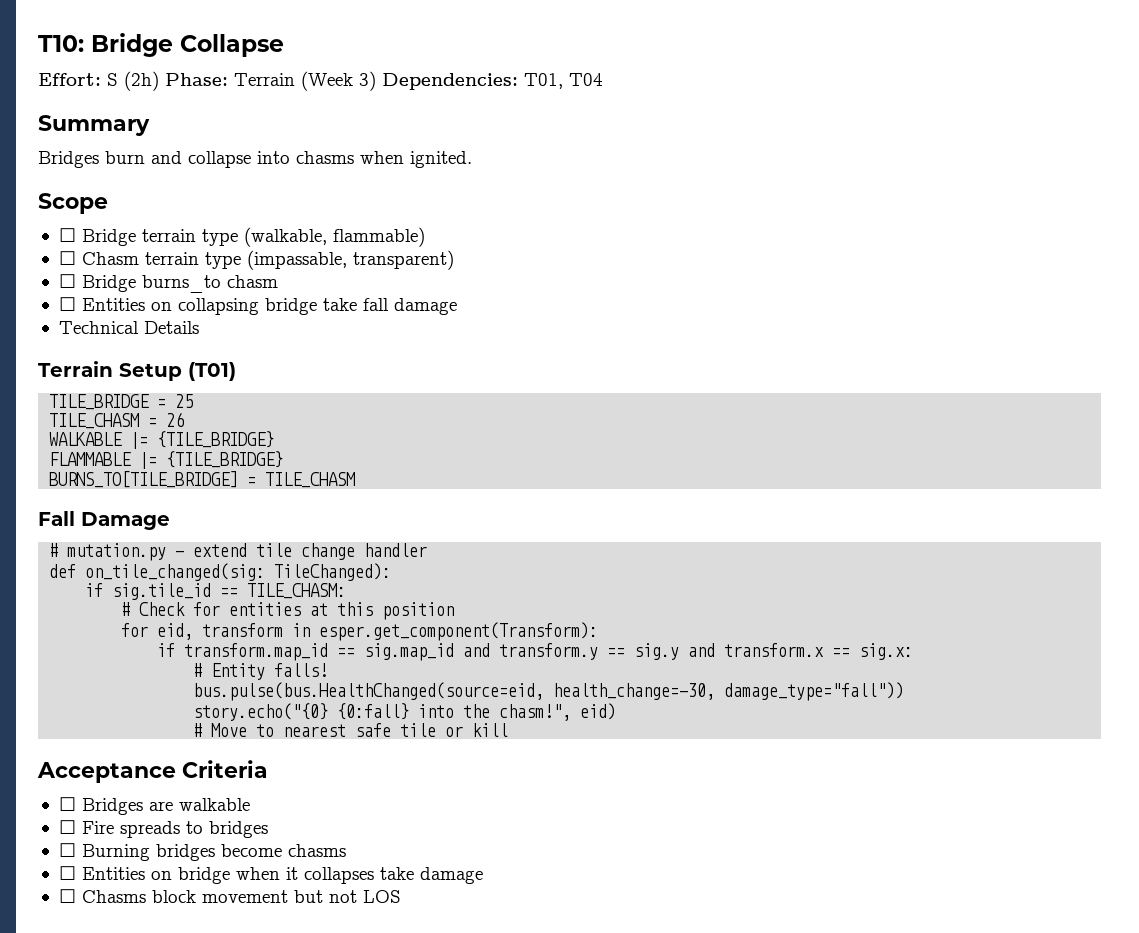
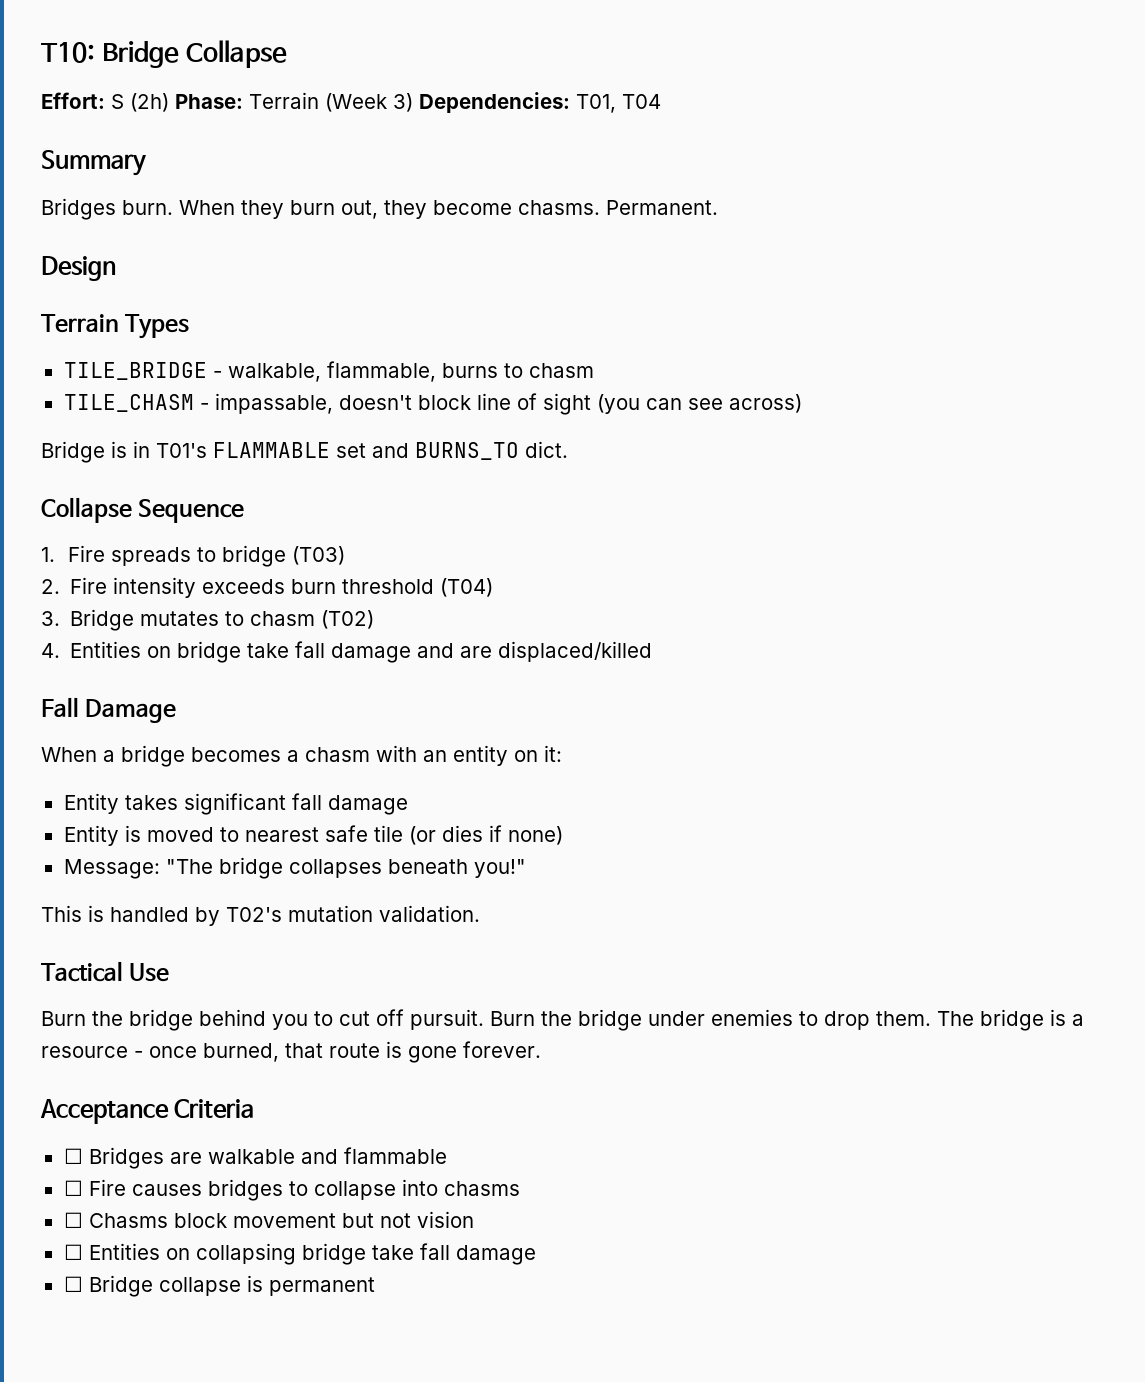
[105,151,472,168] [38,193,108,214] [58,227,425,247] [58,250,454,270] [58,274,278,293] burn and collapse into chasms when ignited. // Scope // ☐ Bridge terrain type (walkable, flammable) // ☐ Chasm terrain type (impassable, transparent) // ☐ Bridge burns_to chasm -> [122,200,718,219] [41,256,116,281] [41,314,190,339] [63,361,594,382] [63,393,802,415] [41,441,568,463] [41,497,245,523] [41,545,345,567] [41,577,494,598] [41,609,375,631] [41,641,653,663] [41,697,177,723] [41,745,562,767] [63,793,408,815] [63,825,563,846] [63,857,526,879] [41,905,480,926] [41,961,170,982] [41,1009,1084,1031] [41,1041,541,1063] [40,1099,255,1124] [63,1147,447,1169] [63,1179,520,1201] [63,1211,474,1228] burn. When they burn out, they become chasms. Permanent. // Design // Terrain Types // TILE_BRIDGE - walkable, flammable, burns to chasm // TILE_CHASM - impassable, doesn't block line of sight (you can see across) // Bridge is in T01's FLAMMABLE set and BURNS_TO dict. // Collapse Sequence // 1. Fire spreads to bridge (T03) // 2. Fire intensity exceeds burn threshold (T04) // 3. Bridge mutates to chasm (T02) // 4. Entities on bridge take fall damage and are displaced/killed // Fall Damage // When a bridge becomes a chasm with an entity on it: // Entity takes significant fall damage // Entity is moved to nearest safe tile (or dies if none) // Message: "The bridge collapses beneath you!" // This is handled by T02's mutation validation. // Tactical Use // Burn the bridge behind you to cut off pursuit. Burn the bridge under enemies to drop them. The bridge is a resource - once burned, that route is gone forever. // Acceptance Criteria // ☐ Bridges are walkable and flammable // ☐ Fire causes bridges to collapse into chasms // ☐ Chasms block movement but not vision
[58,321,199,334] [38,361,236,381] [49,394,194,410] [49,412,185,429] [49,431,275,449] [49,451,284,469] [49,471,356,488] [38,511,170,530] [49,543,428,561] [49,563,392,581] [85,583,347,600] [121,602,455,620] [121,622,599,641] [157,643,914,661] [193,663,329,680] [193,682,905,701] [193,703,617,721] [193,723,509,737] [37,760,268,783] [58,797,250,815] [58,820,268,838] [58,843,346,861] [58,866,483,884] [58,889,401,903] Technical Details // Terrain Setup (T01) // TILE_BRIDGE = 25 // TILE_CHASM = 26 // WALKABLE |= {TILE_BRIDGE} // FLAMMABLE |= {TILE_BRIDGE} // BURNS_TO[TILE_BRIDGE] = TILE_CHASM // Fall Damage // # mutation.py - extend tile change handler // def on_tile_changed(sig: TileChanged): // if sig.tile_id == TILE_CHASM: // # Check for entities at this position // for eid, transform in esper.get_component(Transform): // if transform.map_id == sig.map_id and transform.y == sig.y and transform.x == sig.x: // # Entity falls! // bus.pulse(bus.HealthChanged(source=eid, health_change=-30, damage_type="fall")) // story.echo("{0} {0:fall} into the chasm!", eid) // # Move to nearest safe tile or kill // Acceptance Criteria // ☐ Bridges are walkable // ☐ Fire spreads to bridges // ☐ Burning bridges become chasms // ☐ Entities on bridge when it collapses take damage // ☐ Chasms block movement but not LOS -> [63,1275,375,1297] ☐ Bridge collapse is permanent

